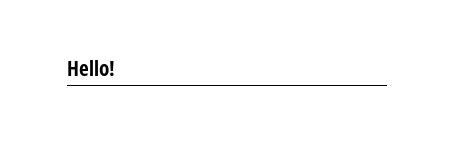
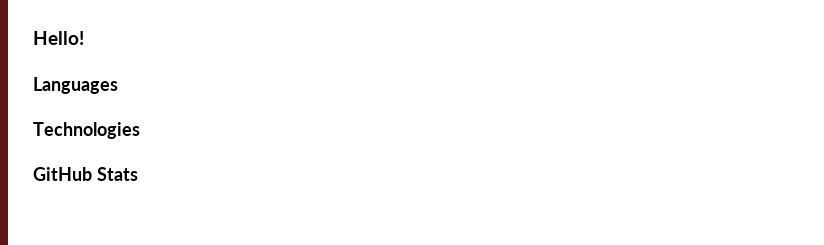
(115, 68) none -> [33,77,118,94] [33,122,140,139] [33,167,138,181] // Languages // Technologies // GitHub Stats

